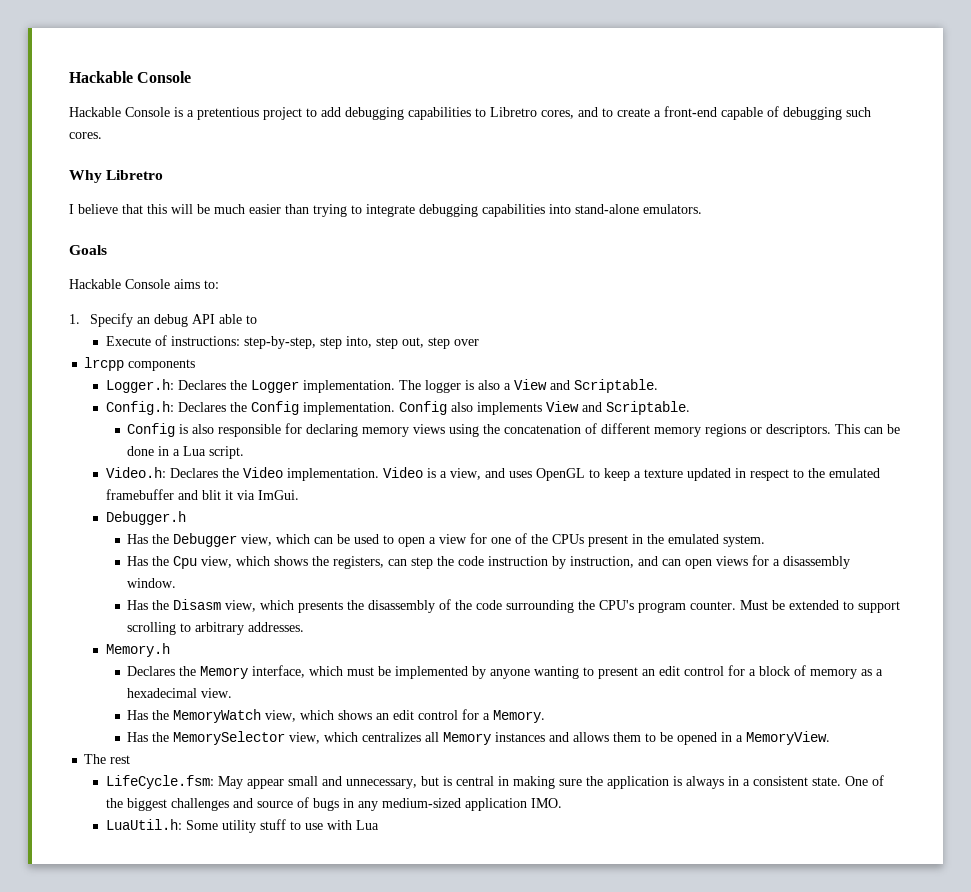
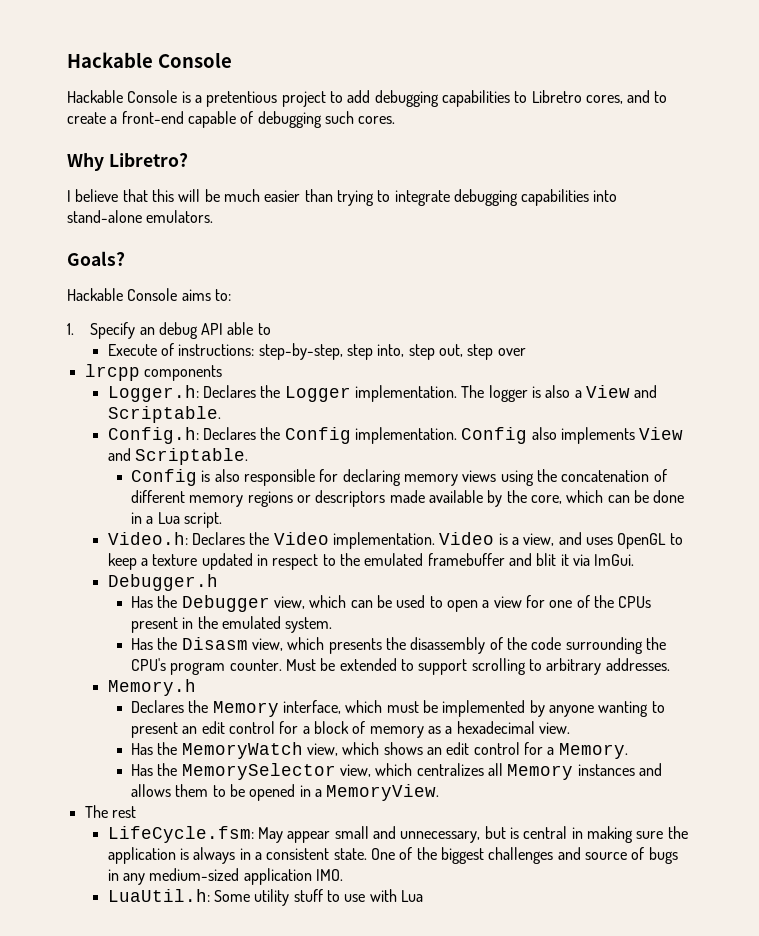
[106,170,164,180] Libretro -> [108,153,188,167] Libretro?
[69,245,107,255] Goals -> [67,251,125,266] Goals?
[766,424,861,437] descriptors. This -> [315,490,604,507] descriptors made available by the core, which
[127,555,851,569] [127,578,177,588] // Has the Cpu view, which shows the registers, can step the code instruction by instruction, and can open views for a disassembly window. -> (333, 625) none

